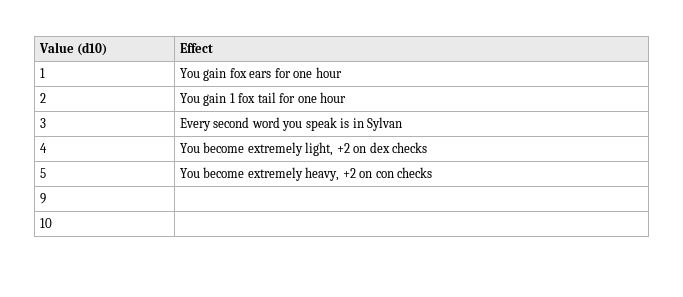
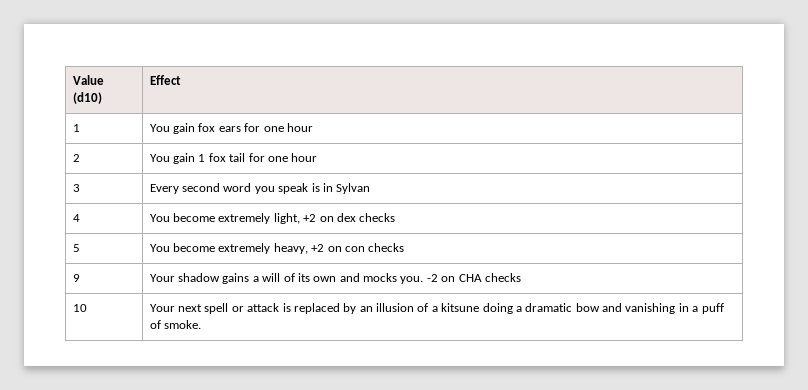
[39,218,52,228] // 10 | -> [149,273,521,284] [72,304,87,312] [149,303,724,314] [149,320,202,329] Your shadow gains a will of its own and mocks you. -2 on CHA checks // 10 | Your next spell or attack is replaced by an illusion of a kitsune doing a dramatic bow and vanishing in a puff of smoke.

